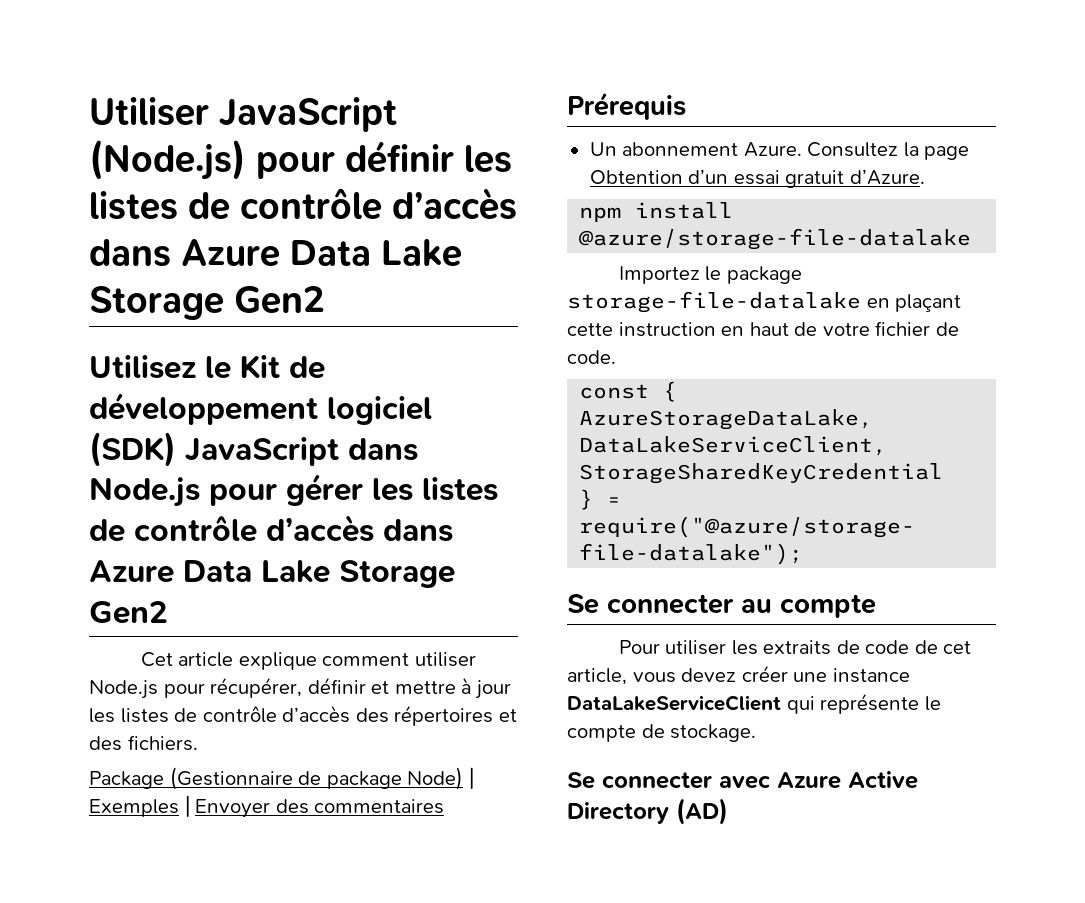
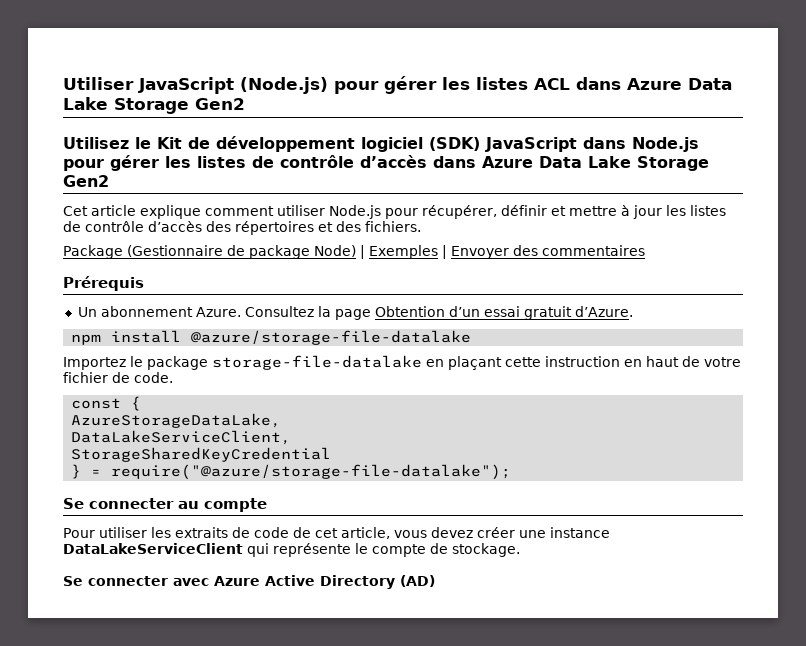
[345,140,512,173] [89,187,517,220] définir les listes de contrôle d’accès -> [384,76,570,94] gérer les listes ACL

